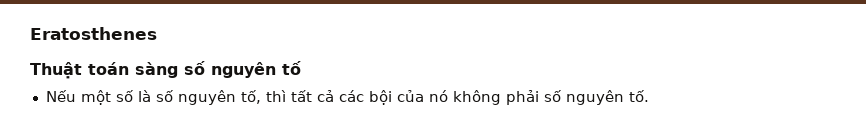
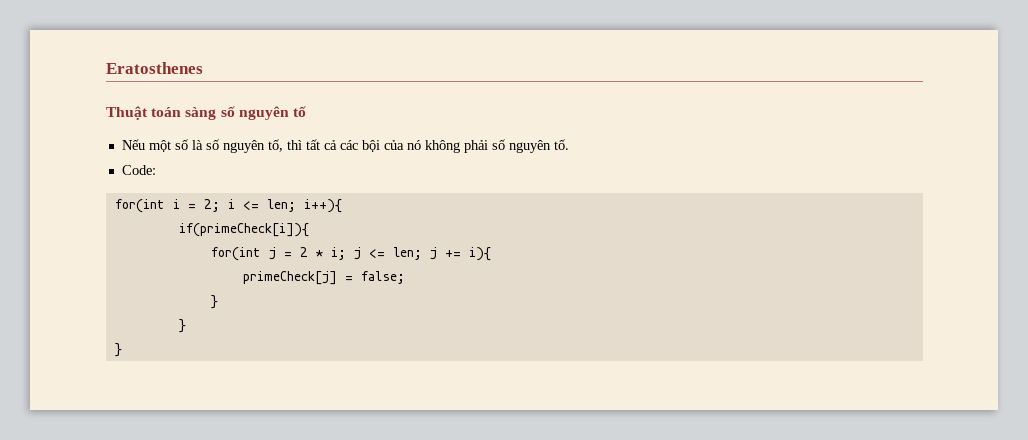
(649, 96) none -> [121,165,156,175] [114,199,342,213] [178,223,309,237] [210,247,491,261] [242,271,405,285] [210,295,218,309] [178,319,186,333] [114,343,122,357] // Code: // for(int i = 2; i <= len; i++){ // if(primeCheck[i]){ // for(int j = 2 * i; j <= len; j += i){ // primeCheck[j] = false; // } // } // }

